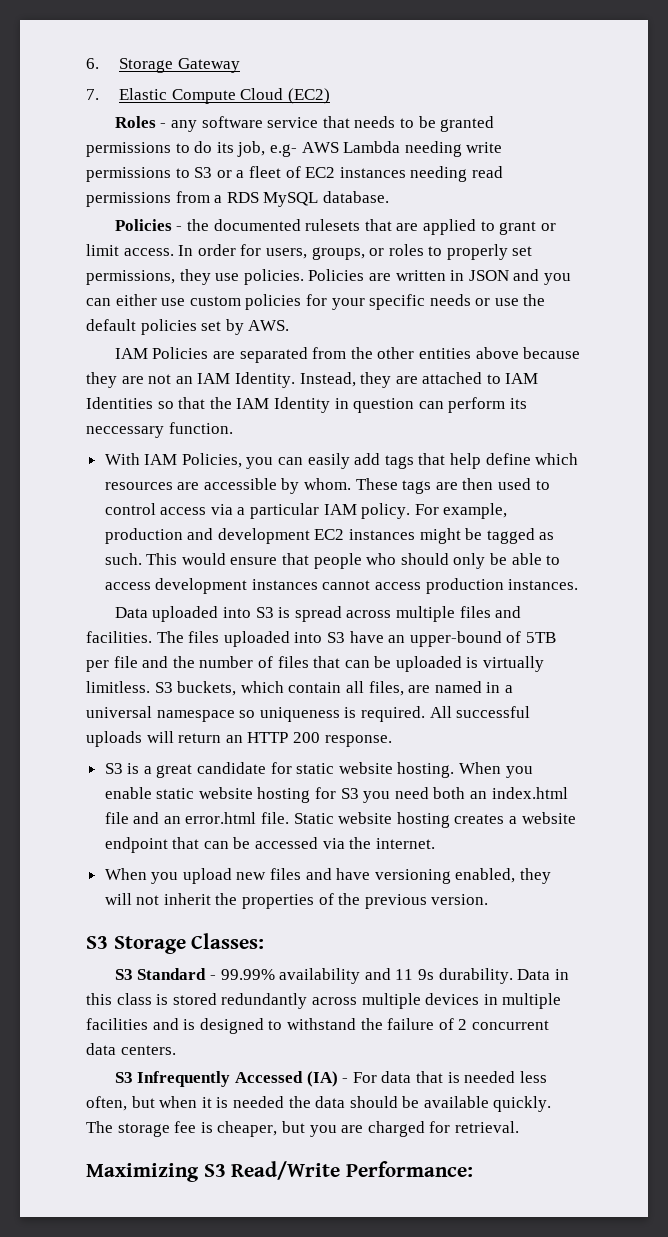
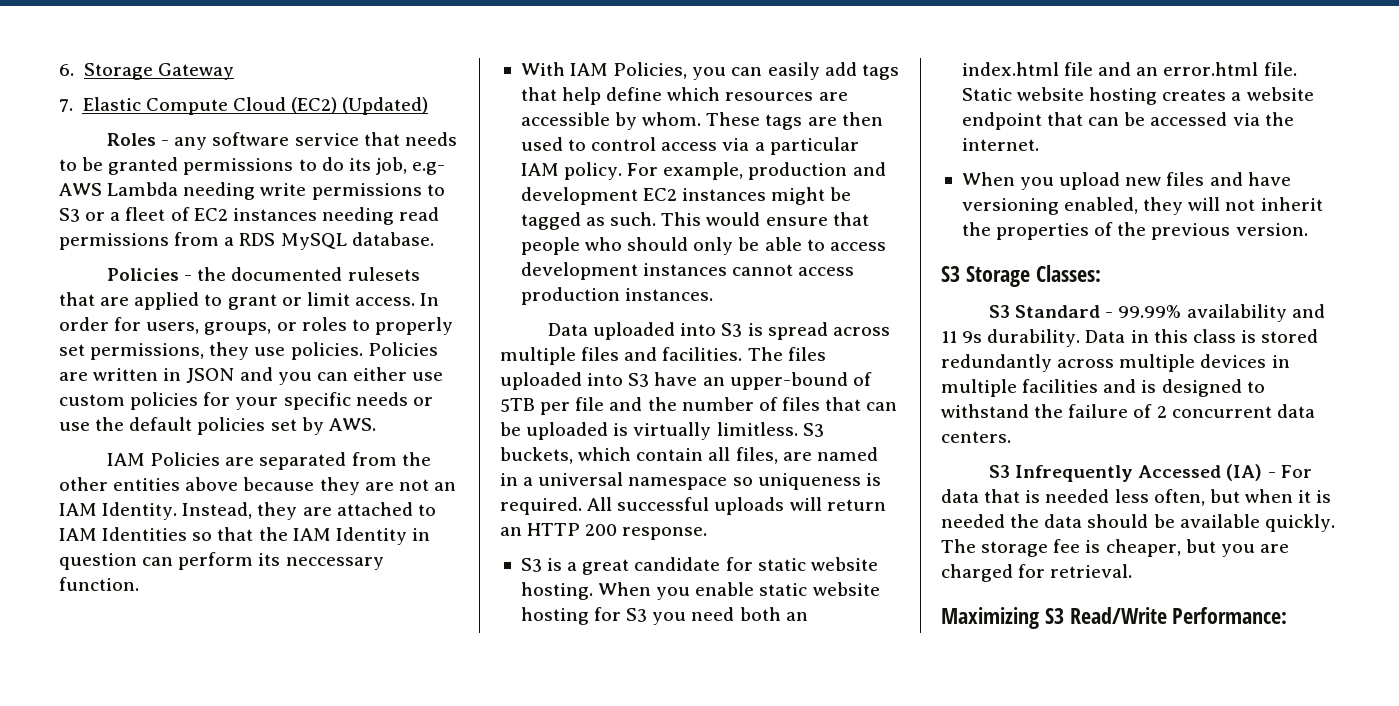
(330, 96) none -> [342,97,429,115] (Updated)

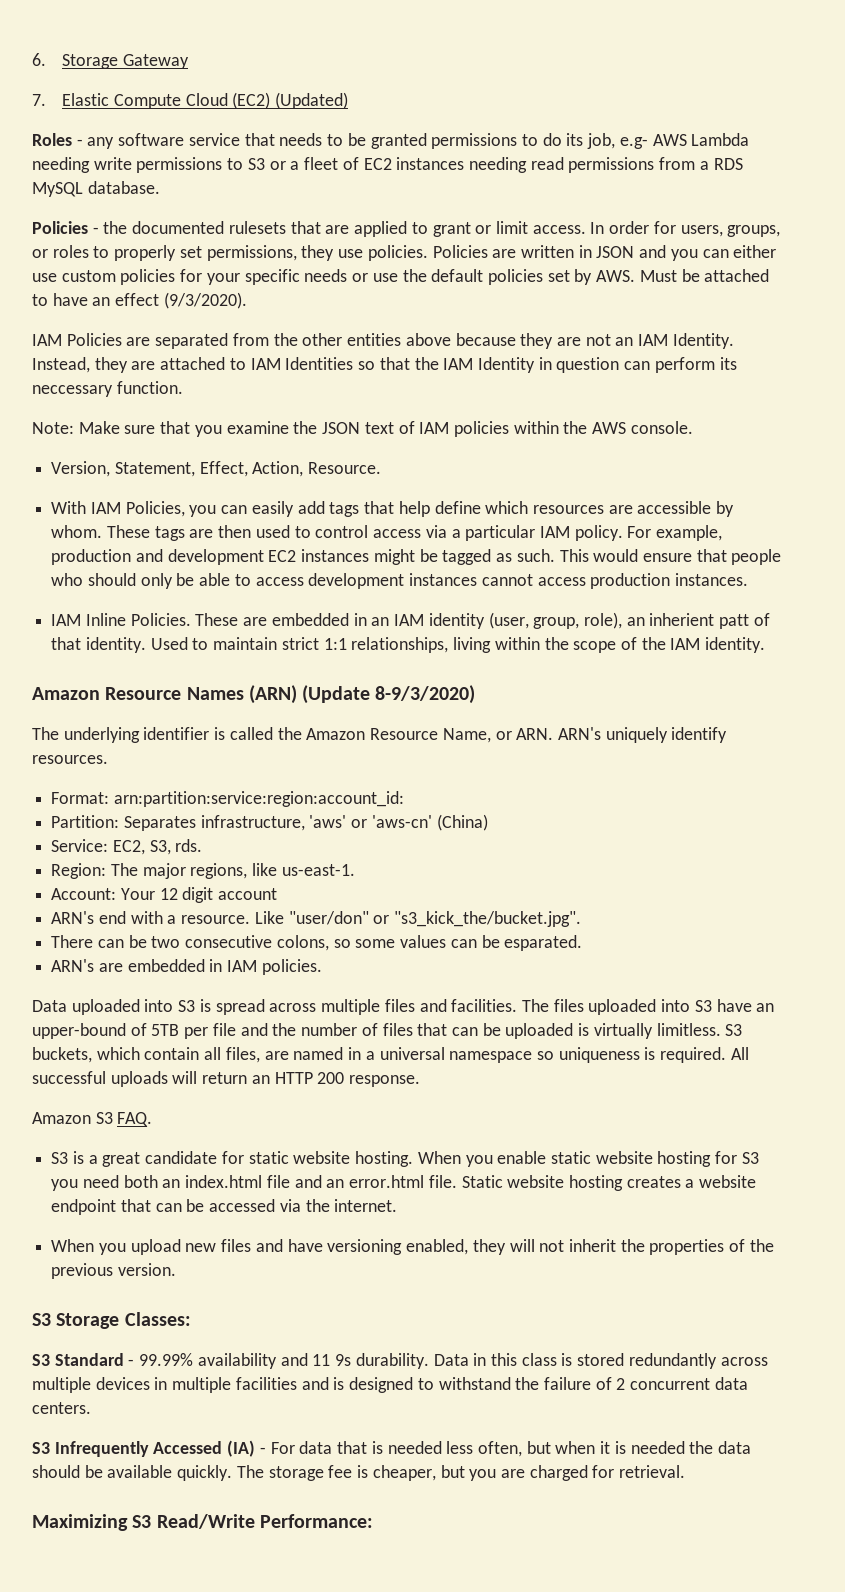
(376, 424) none -> [639,269,770,282] [32,292,247,309] Must be attached to have an effect (9/3/2020).
(139, 584) none -> [32,421,693,437] [51,461,382,477] // Note: Make sure that you examine the JSON text of IAM policies within the AWS console. // Version, Statement, Effect, Action, Resource.
(714, 294) none -> [51,612,770,629] [51,637,766,653] [32,685,476,704] [32,727,728,743] [32,755,108,764] [51,791,404,807] [51,814,488,831] [51,839,203,855] [51,863,355,879] [51,887,278,903] [51,911,582,927] [51,935,583,951] [51,959,322,975] // IAM Inline Policies. These are embedded in an IAM identity (user, group, role), an inherient patt of that identity. Used to maintain strict 1:1 relationships, living within the scope of the IAM identity. // Amazon Resource Names (ARN) (Update 8-9/3/2020) // The underlying identifier is called the Amazon Resource Name, or ARN. ARN's uniquely identify resources. // Format: arn:partition:service:region:account_id: // Partition: Separates infrastructure, 'aws' or 'aws-cn' (China) // Service: EC2, S3, rds. // Region: The major regions, like us-east-1. // Account: Your 12 digit account // ARN's end with a resource. Like "user/don" or "s3_kick_the/bucket.jpg". // There can be two consecutive colons, so some values can be esparated. // ARN's are embedded in IAM policies.
(708, 533) none -> [32,1112,153,1127] // Amazon S3 FAQ.

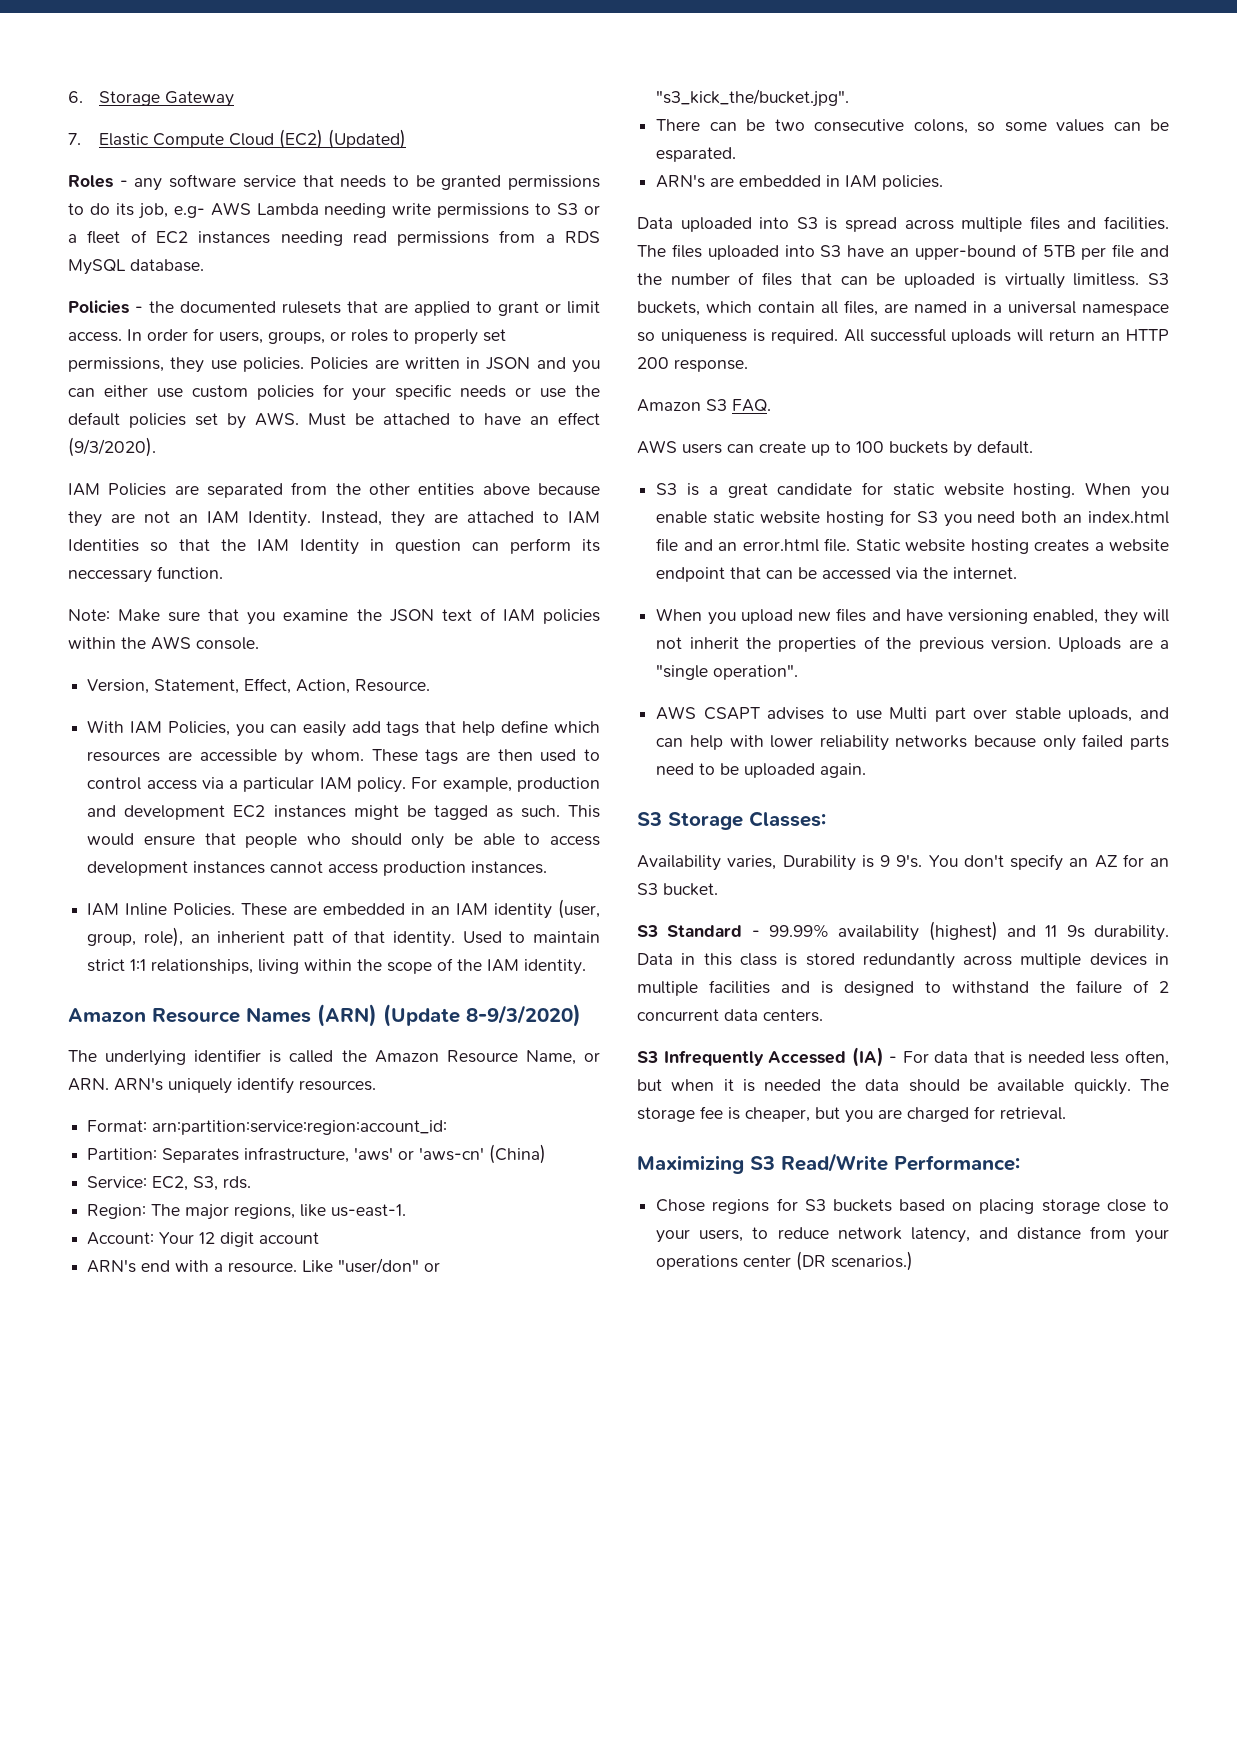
(153, 1119) none -> [637,440,1033,457] // AWS users can create up to 100 buckets by default.
[32,1312,191,1329] // S3 Storage Classes: -> [1058,637,1169,652] [656,664,799,680] [656,706,1169,722] [656,734,1169,751] [656,763,867,778] [637,811,826,830] [637,854,1169,871] [637,883,718,896] Uploads are a "single operation". // AWS CSAPT advises to use Multi part over stable uploads, and can help with lower reliability networks because only failed parts need to be uploaded again. // S3 Storage Classes: // Availability varies, Durability is 9 9's. You don't specify an AZ for an S3 bucket.
(277, 1361) none -> [928,921,998,941] (highest)
(373, 1521) none -> [656,1198,1169,1214] [656,1226,1169,1243] [656,1251,914,1271] // Chose regions for S3 buckets based on placing storage close to your users, to reduce network latency, and distance from your operations center (DR scenarios.)

